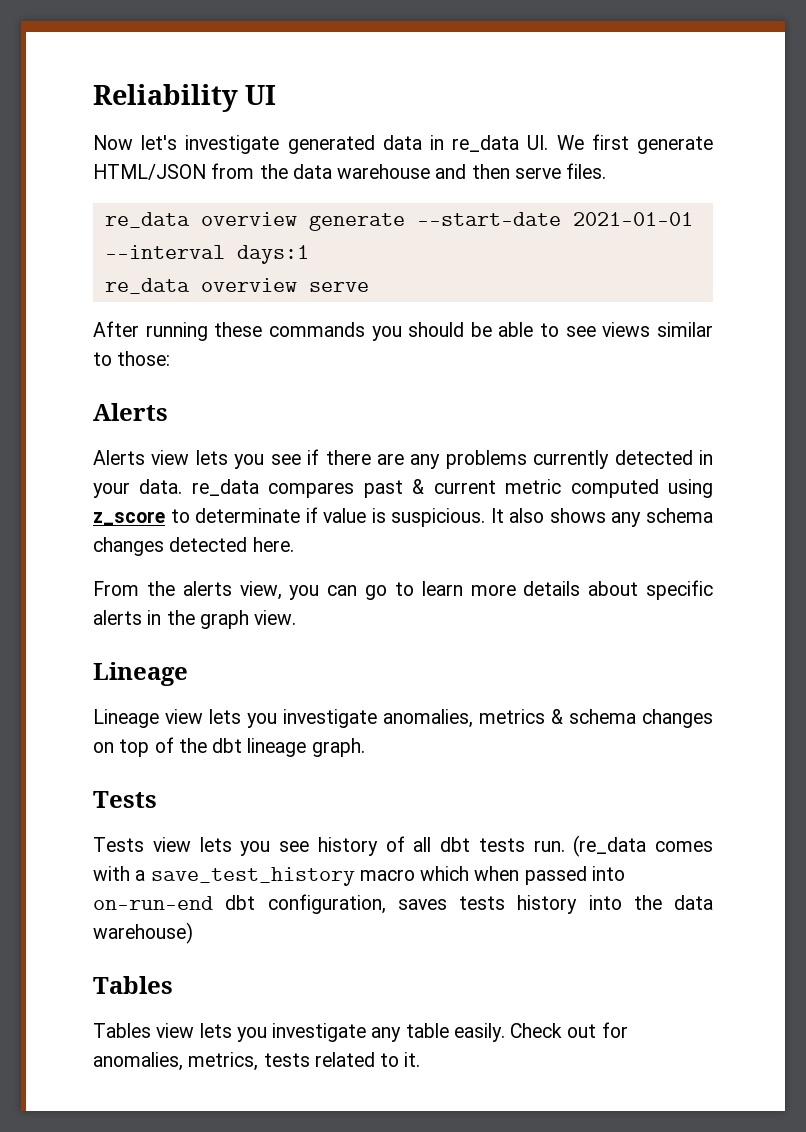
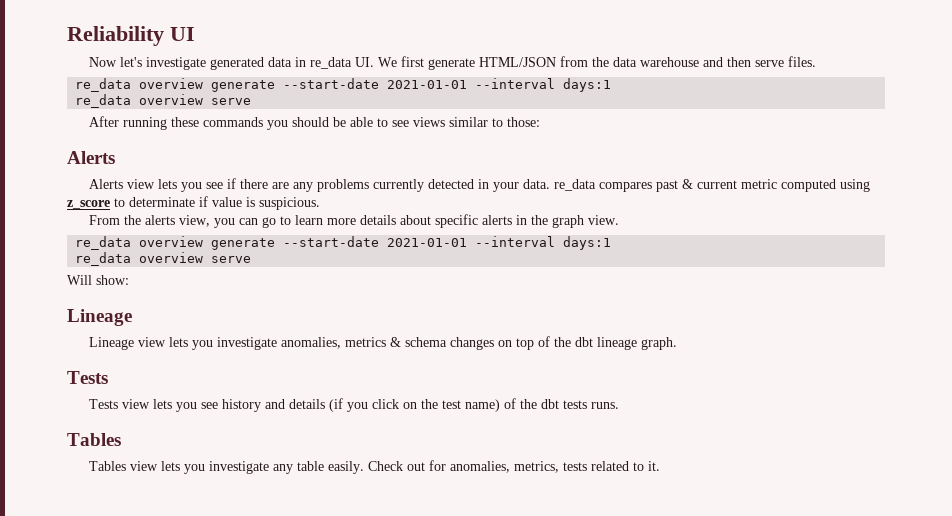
[490,508,713,527] [93,537,294,556] It also shows any schema changes detected here. -> (320, 203) none
(297, 617) none -> [75,236,612,250] [75,252,252,266] [67,275,129,285] // re_data overview generate --start-date 2021-01-01 --interval days:1 // re_data overview serve // Will show:
[385,835,713,857] [93,866,625,886] [93,894,713,914] [93,922,193,944] of all dbt tests run. (re_data comes with a save_test_history macro which when passed into on-run-end dbt configuration, saves tests history into the data warehouse) -> [265,398,620,412] and details (if you click on the test name) of the dbt tests runs.

